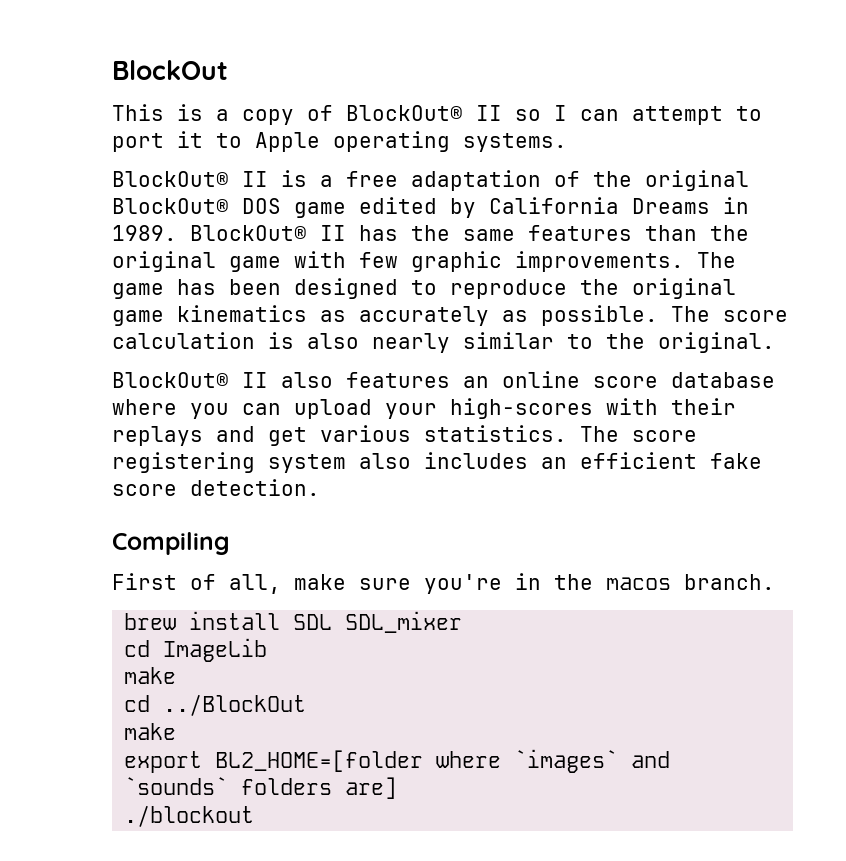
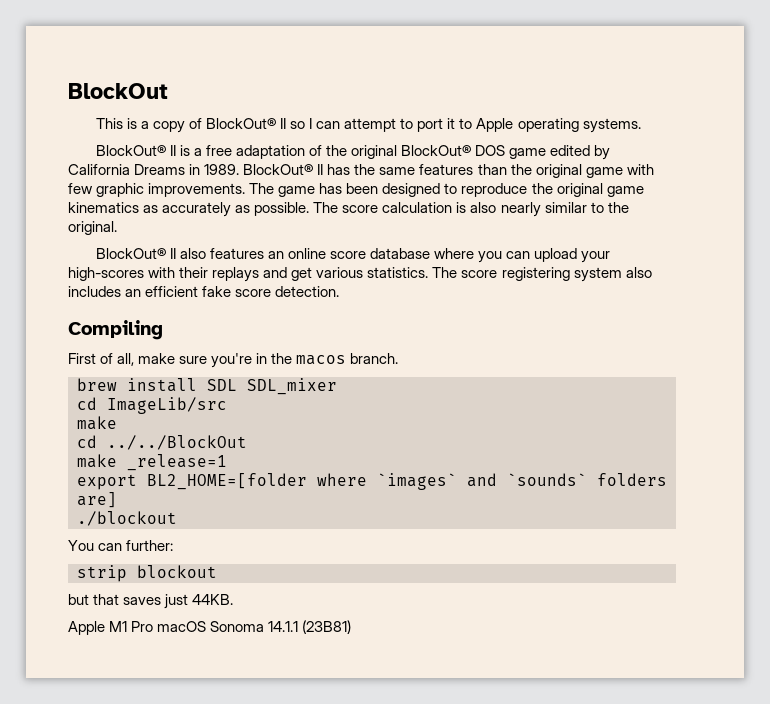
[163,638,268,662] ImageLib -> [107,397,227,414] ImageLib/src
[163,694,307,716] [124,723,177,740] ../BlockOut // make -> [107,435,247,450] [77,454,227,471] ../../BlockOut // make _release=1
(255, 816) none -> [68,540,174,551] [77,565,217,582] [68,594,234,609] [68,620,352,635] // You can further: // strip blockout // but that saves just 44KB. // Apple M1 Pro macOS Sonoma 14.1.1 (23B81)

